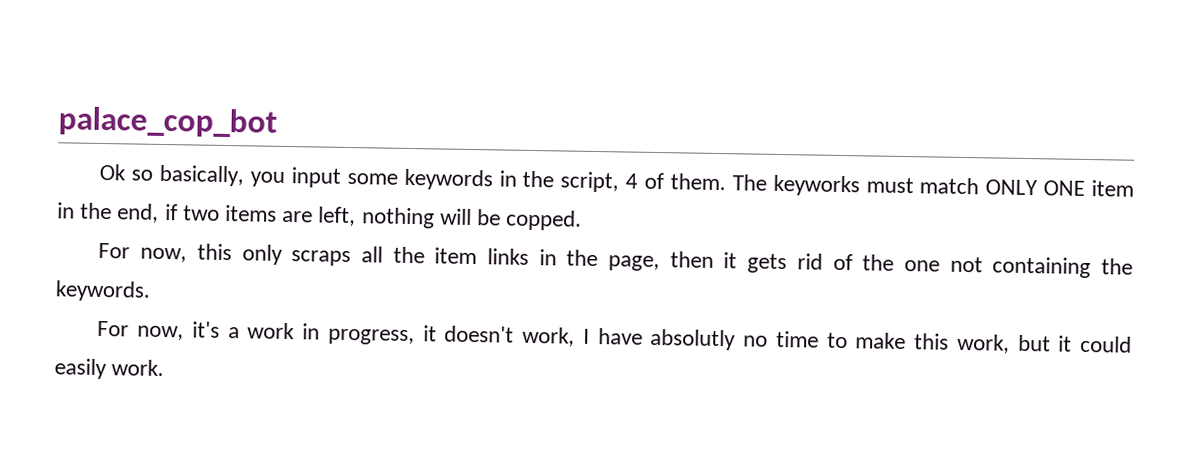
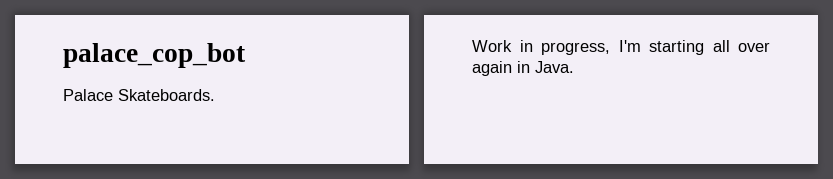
[99,163,1135,197] [57,202,583,231] [98,242,1133,279] [55,280,151,302] [97,320,1133,354] [54,358,165,380] Ok so basically, you input some keywords in the script, 4 of them. The keyworks must match ONLY ONE item in the end, if two items are left, nothing will be copped. // For now, this only scraps all the item links in the page, then it gets rid of the one not containing the keywords. // For now, it's a work in progress, it doesn't work, I have absolutly no time to make this work, but it could easily work. -> [63,89,215,101] [472,40,770,55] [472,61,574,76] Palace Skateboards. // Work in progress, I'm starting all over again in Java.

